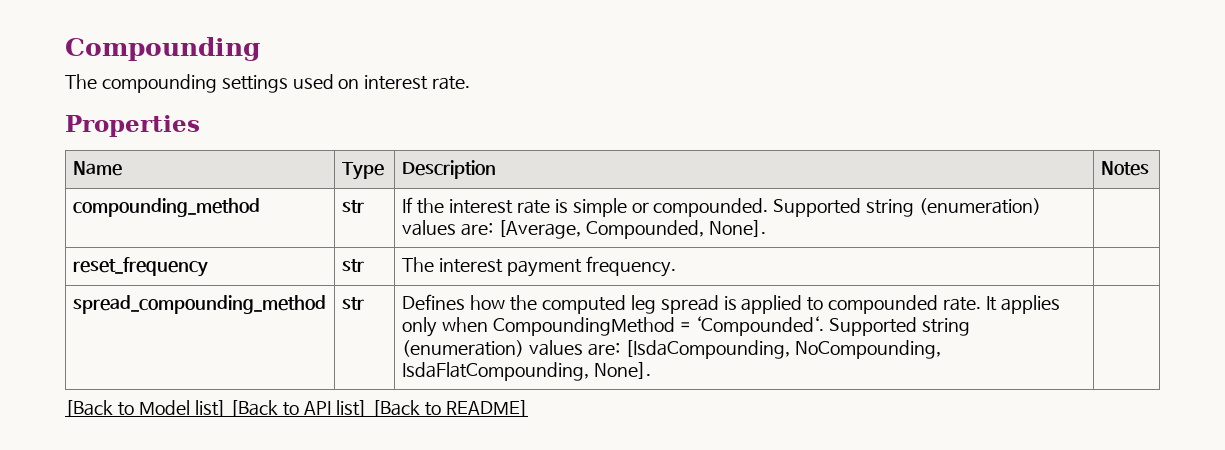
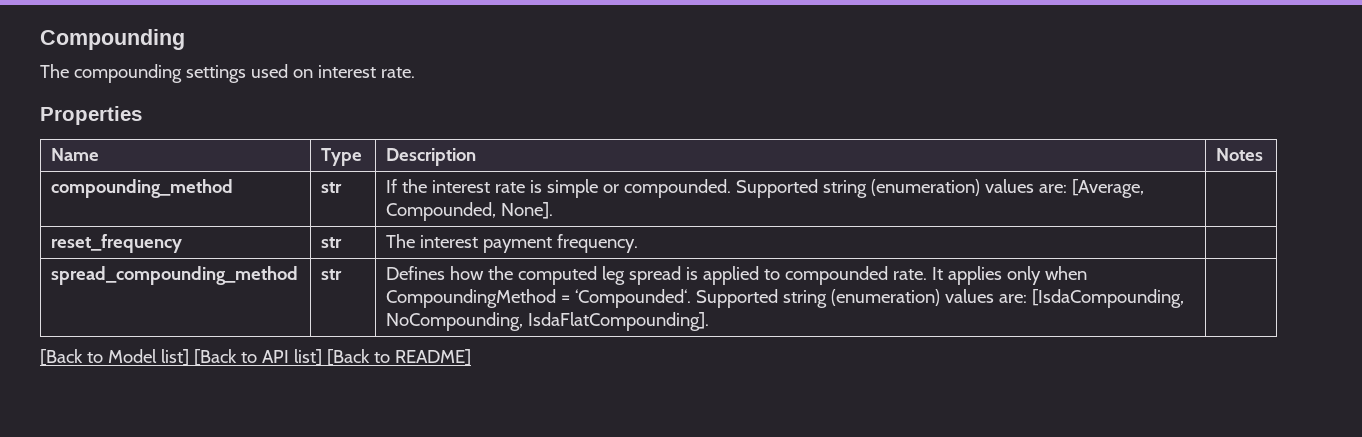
[402,362,652,381] IsdaFlatCompounding, None]. -> [528,312,710,331] IsdaFlatCompounding].

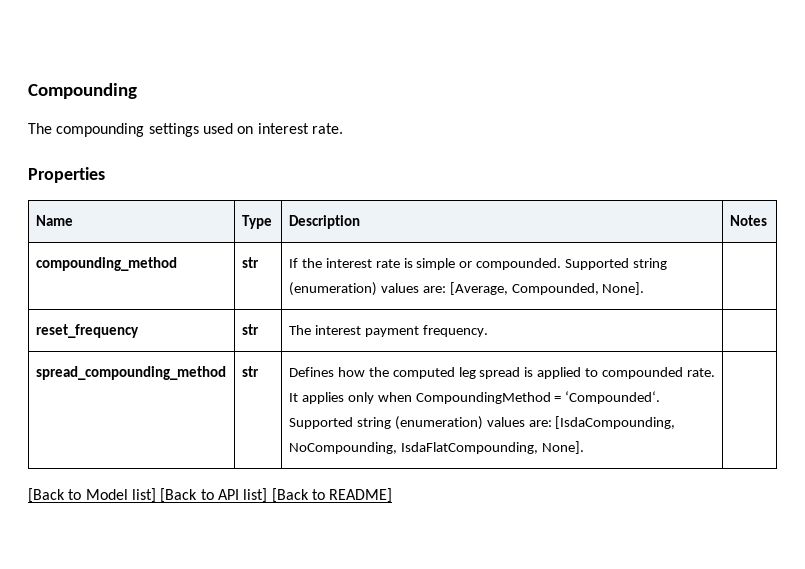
[528,312,710,331] IsdaFlatCompounding]. -> [400,441,584,454] IsdaFlatCompounding, None].

